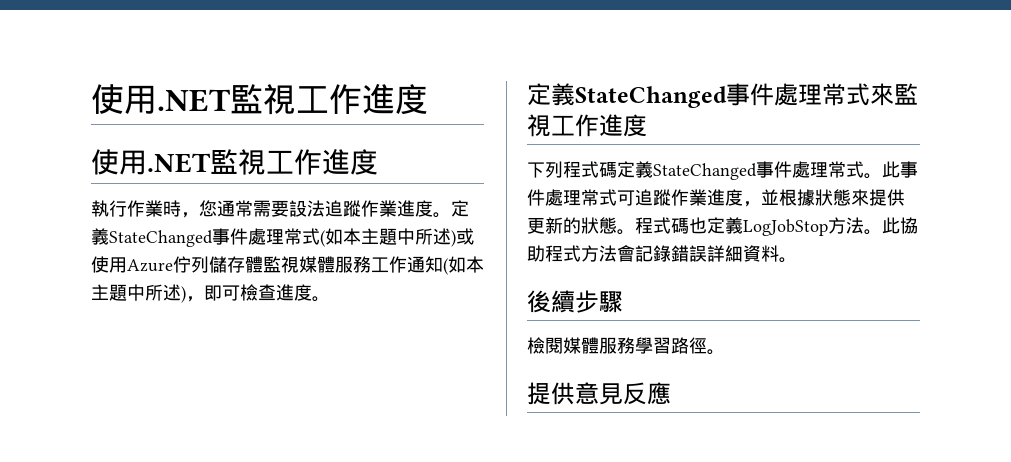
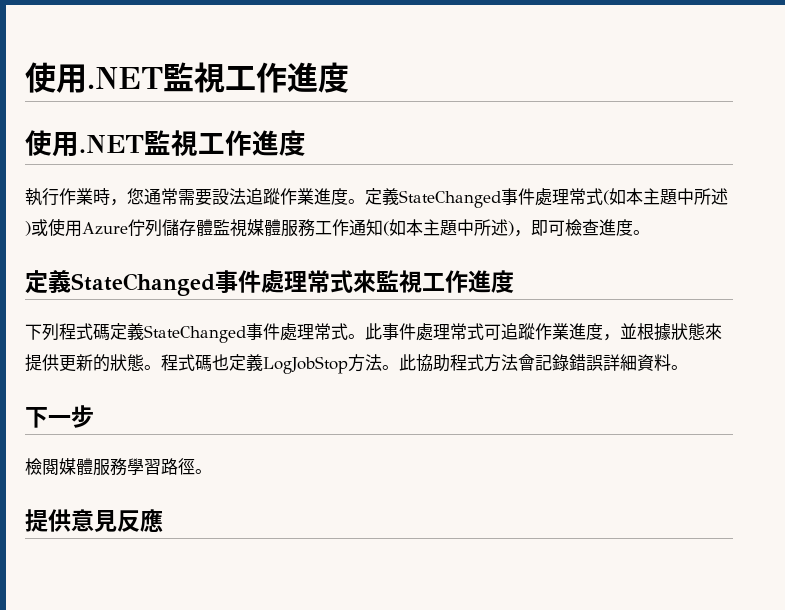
[527,290,575,313] 後續 -> [25,407,71,428] 下一
[599,291,623,313] 驟 -> (94, 416) none

